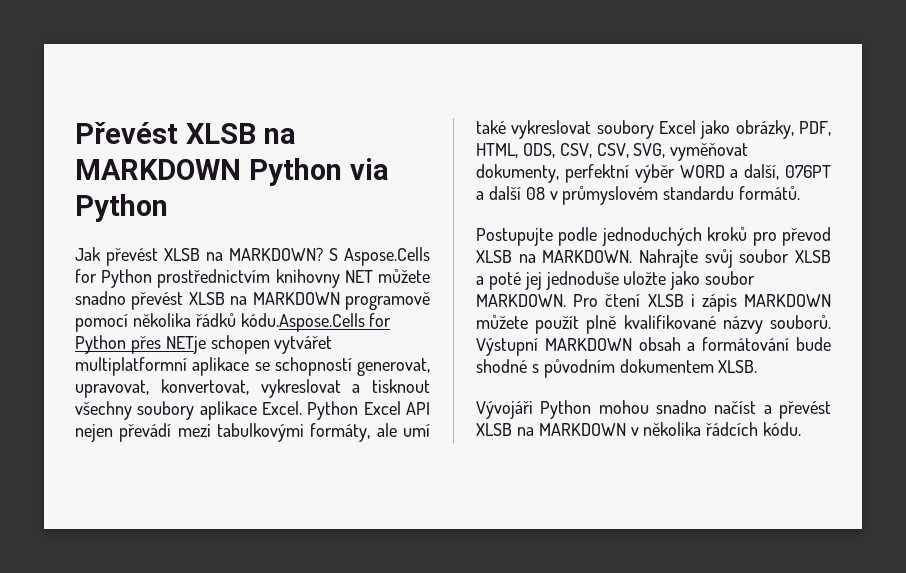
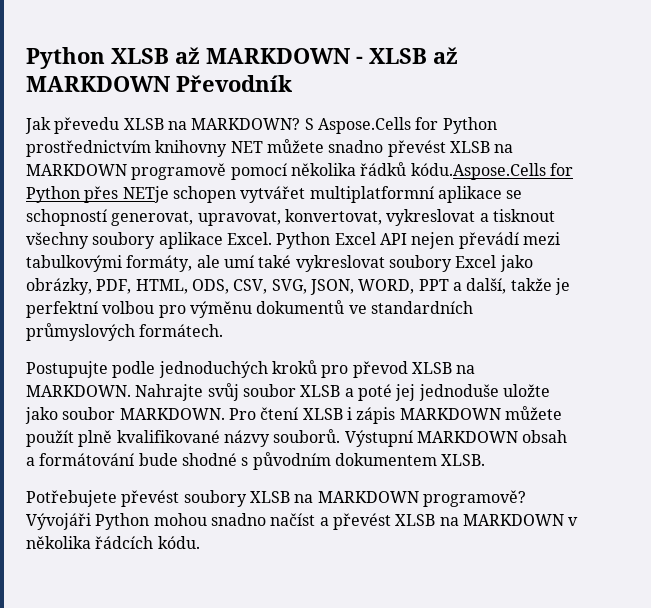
[75,122,296,144] [75,158,389,186] [75,194,168,222] Převést XLSB na MARKDOWN Python via Python -> [26,47,458,69] [26,75,292,92] Python XLSB až MARKDOWN - XLSB až MARKDOWN Převodník
[106,248,158,266] převést -> [54,117,120,134] převedu
[596,143,749,161] [476,164,831,183] [476,186,801,205] CSV, SVG, vyměňovat dokumenty, perfektní výběr WORD a další, 076PT a další 08 v průmyslovém standardu formátů. -> [271,278,570,295] [26,300,473,318] [26,323,224,341] SVG, JSON, WORD, PPT a další, takže je perfektní volbou pro výměnu dokumentů ve standardních průmyslových formátech.
(758, 366) none -> [26,490,526,507] Potřebujete převést soubory XLSB na MARKDOWN programově?

